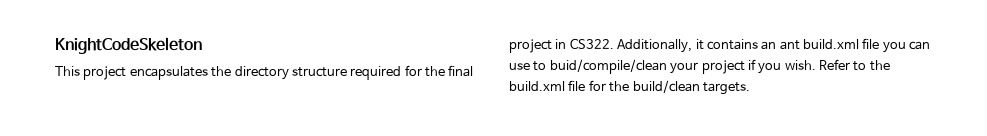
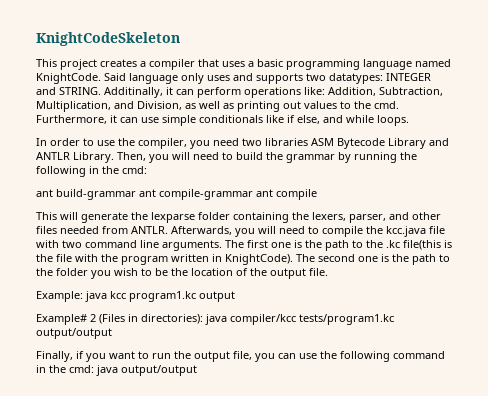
[129,65,474,80] [509,38,931,53] [509,59,890,74] [509,80,750,95] encapsulates the directory structure required for the final project in CS322. Additionally, it contains an ant build.xml file you can use to buid/compile/clean your project if you wish. Refer to the build.xml file for the build/clean targets. -> [100,59,451,70] [36,73,431,84] [36,87,443,98] [36,101,399,112] [36,115,409,126] [36,138,449,149] [36,152,417,163] [36,166,147,177] [36,189,317,200] [36,212,441,223] [36,226,445,237] [36,240,452,251] [36,254,450,265] [36,268,328,279] [36,291,235,302] [36,314,394,325] [36,328,112,339] [36,351,445,362] [36,365,197,376] creates a compiler that uses a basic programming language named KnightCode. Said language only uses and supports two datatypes: INTEGER and STRING. Additinally, it can perform operations like: Addition, Subtraction, Multiplication, and Division, as well as printing out values to the cmd. Furthermore, it can use simple conditionals like if else, and while loops. // In order to use the compiler, you need two libraries ASM Bytecode Library and ANTLR Library. Then, you will need to build the grammar by running the following in the cmd: // ant build-grammar ant compile-grammar ant compile // This will generate the lexparse folder containing the lexers, parser, and other files needed from ANTLR. Afterwards, you will need to compile the kcc.java file with two command line arguments. The first one is the path to the .kc file(this is the file with the program written in KnightCode). The second one is the path to the folder you wish to be the location of the output file. // Example: java kcc program1.kc output // Example# 2 (Files in directories): java compiler/kcc tests/program1.kc output/output // Finally, if you want to run the output file, you can use the following command in the cmd: java output/output

